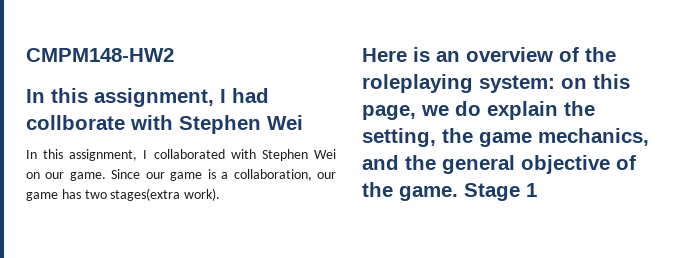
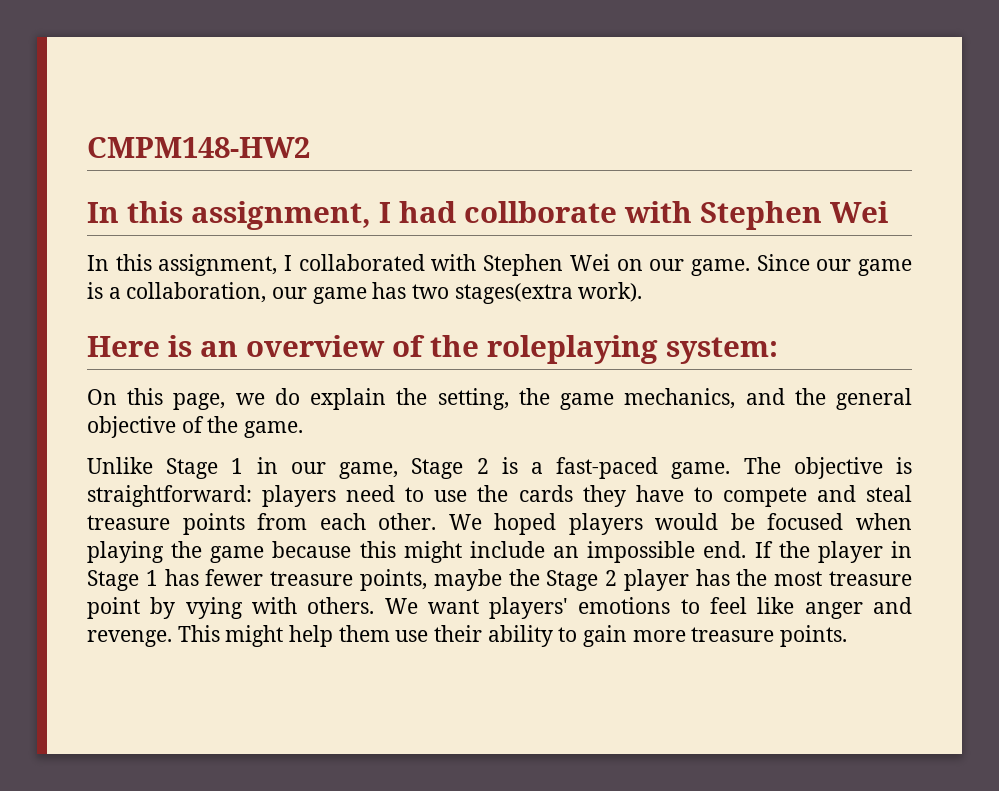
[561,78,587,89] on -> [87,389,117,405] // On
[464,183,537,201] Stage 1 -> [87,457,912,479] [87,485,913,507] [87,513,912,535] [87,541,912,563] [87,569,913,591] [87,597,912,619] [87,625,848,647] // Unlike Stage 1 in our game, Stage 2 is a fast-paced game. The objective is straightforward: players need to use the cards they have to compete and steal treasure points from each other. We hoped players would be focused when playing the game because this might include an impossible end. If the player in Stage 1 has fewer treasure points, maybe the Stage 2 player has the most treasure point by vying with others. We want players' emotions to feel like anger and revenge. This might help them use their ability to gain more treasure points.

